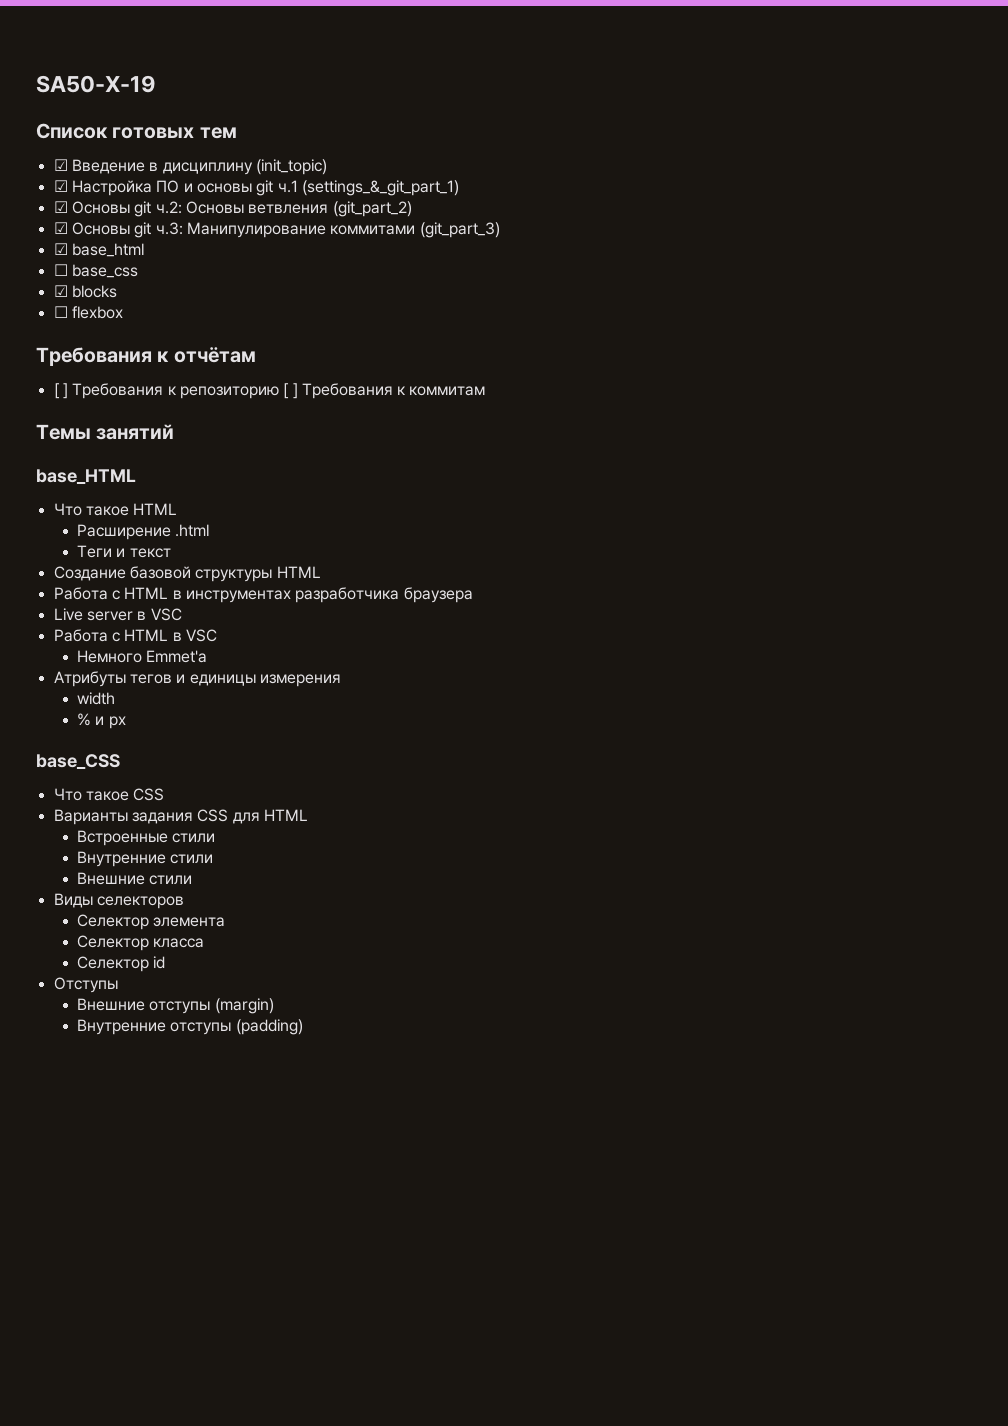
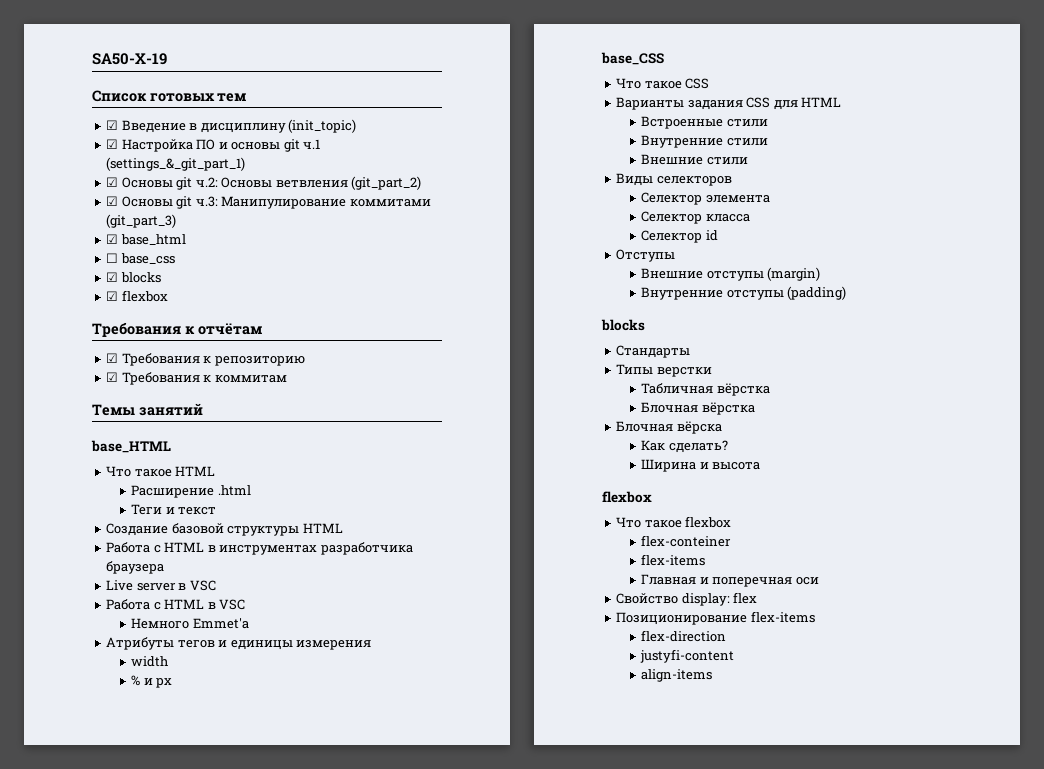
[53,306,68,318] ☐ -> [106,291,119,301] ☑
[53,383,68,399] [ ] -> [106,353,119,363] ☑
[283,383,298,399] [ ] -> [106,372,119,382] // ☑
(303, 1027) none -> [601,319,645,331] [616,345,691,358] [616,364,712,377] [641,383,770,396] [641,402,755,415] [616,421,722,434] [641,440,728,453] [641,459,761,472] [602,491,652,503] [616,516,732,528] [641,535,732,547] [641,554,706,566] [641,574,819,587] [616,592,758,606] [616,611,815,625] [641,630,727,642] [640,649,735,663] [641,669,713,682] // blocks // Стандарты // Типы верстки // Табличная вёрстка // Блочная вёрстка // Блочная вёрска // Как сделать? // Ширина и высота // flexbox // Что такое flexbox // flex-conteiner // flex-items // Главная и поперечная оси // Свойство display: flex // Позиционирование flex-items // flex-direction // justyfi-content // align-items

